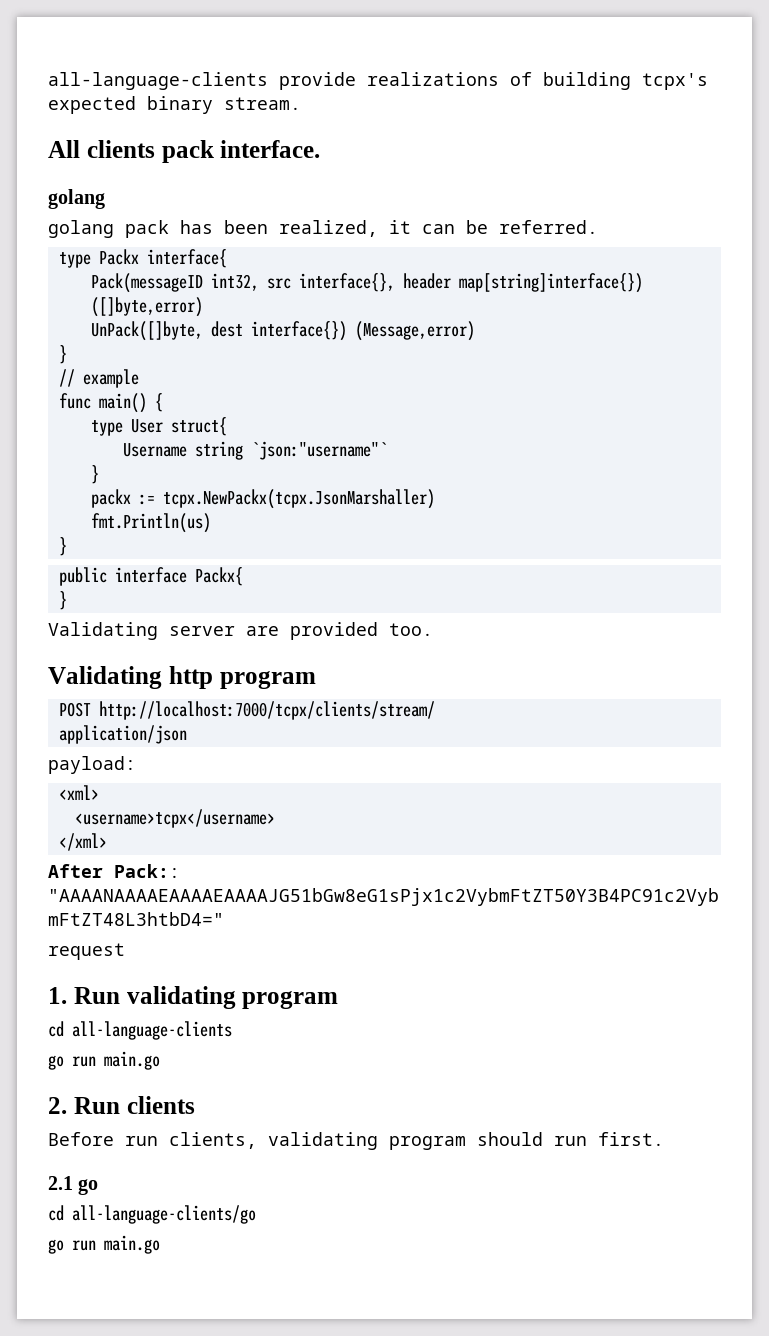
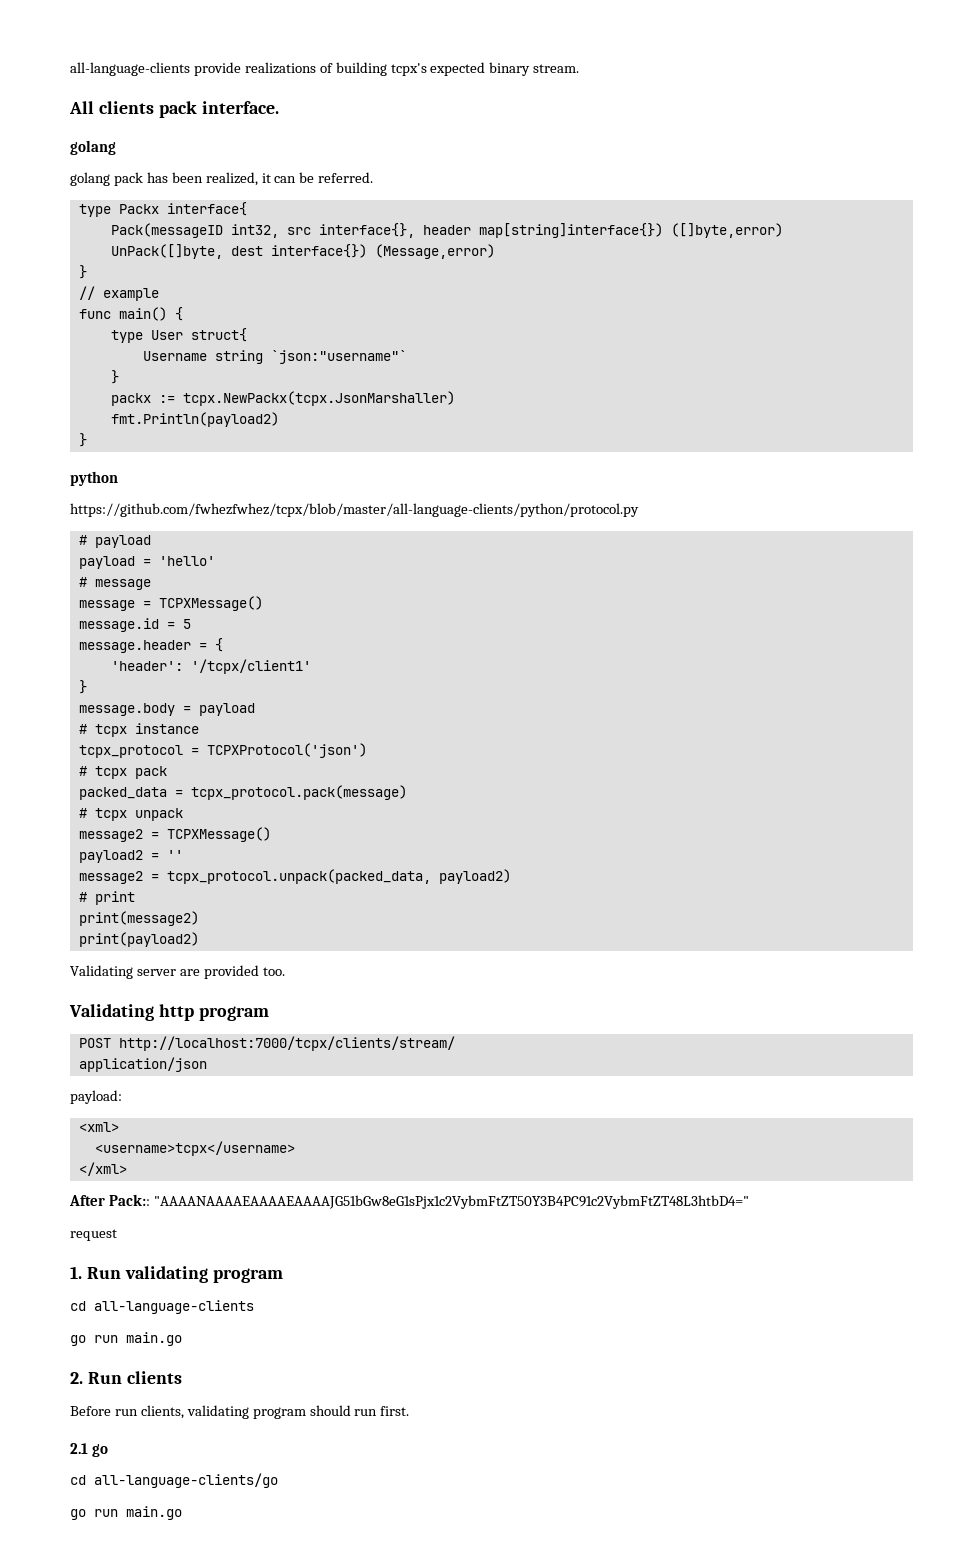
[90,513,211,533] [58,537,67,556] [58,567,243,586] [58,591,67,610] fmt.Println(us) // } // public interface Packx{ // } -> [110,412,279,427] [78,433,87,447] [70,471,118,486] [70,503,639,517] [78,535,151,548] [78,556,215,569] [78,577,151,590] [78,596,263,611] [78,618,191,632] [78,638,223,653] [110,659,311,674] [78,680,87,694] [78,703,255,716] [78,723,199,737] [78,743,367,758] [78,766,167,779] [78,785,407,800] [78,808,183,821] [78,827,271,842] [78,850,183,863] [78,869,511,884] [78,891,135,905] [78,911,199,926] [78,932,199,947] fmt.Println(payload2) // } // python // https://github.com/fwhezfwhez/tcpx/blob/master/all-language-clients/python/protocol.py // # payload // payload = 'hello' // # message // message = TCPXMessage() // message.id = 5 // message.header = { // 'header': '/tcpx/client1' // } // message.body = payload // # tcpx instance // tcpx_protocol = TCPXProtocol('json') // # tcpx pack // packed_data = tcpx_protocol.pack(message) // # tcpx unpack // message2 = TCPXMessage() // payload2 = '' // message2 = tcpx_protocol.unpack(packed_data, payload2) // # print // print(message2) // print(payload2)

